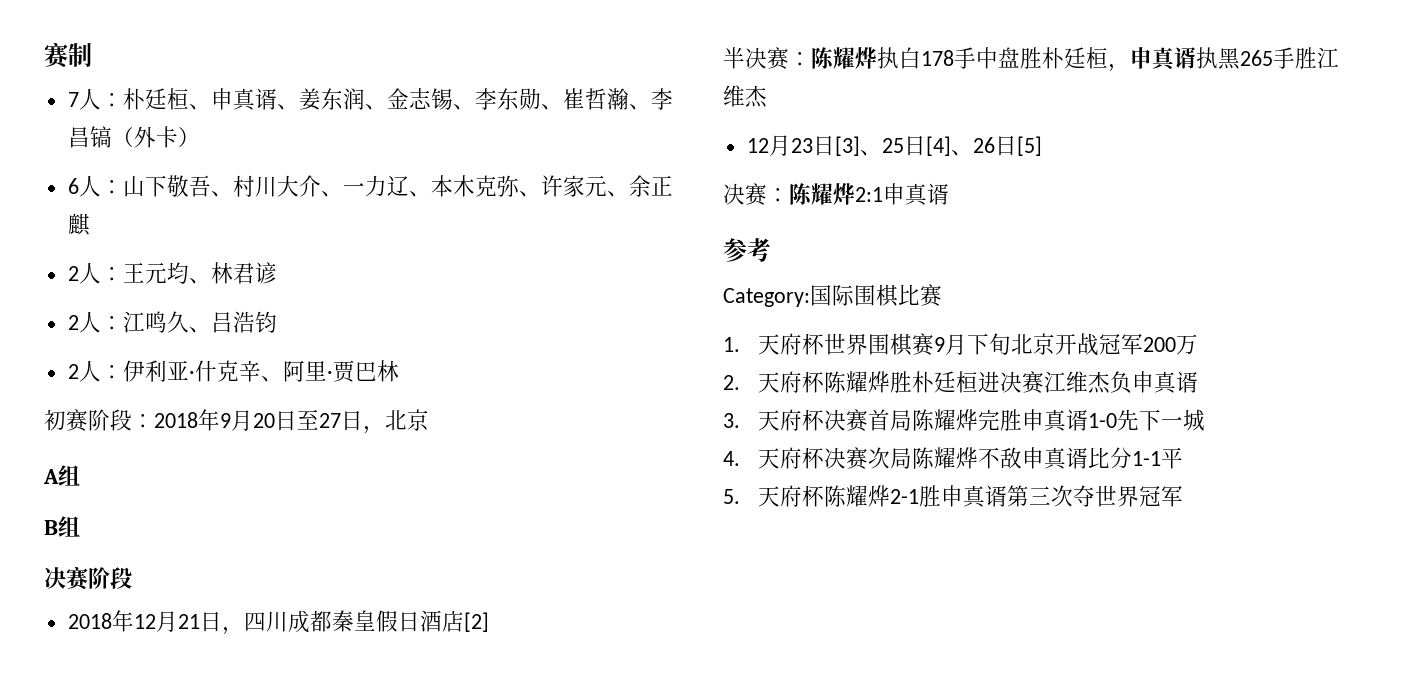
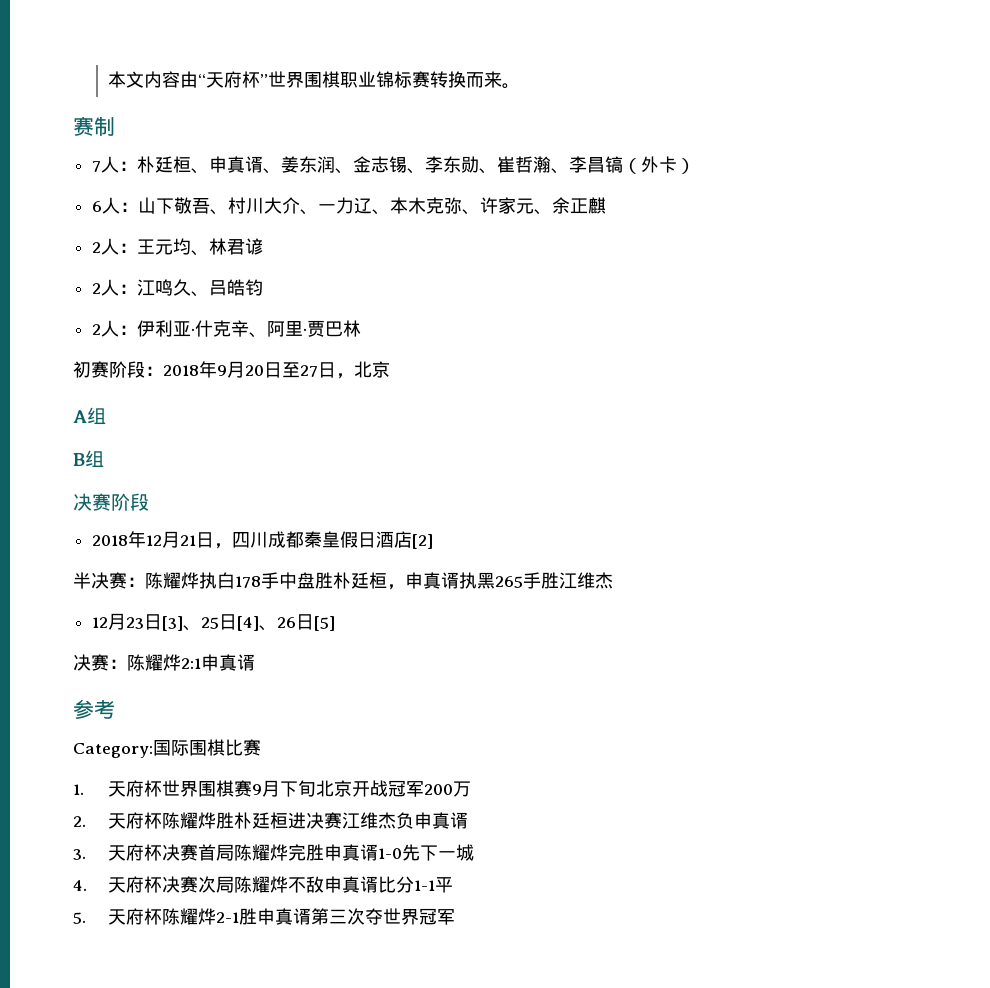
(44, 55) none -> [107,71,520,89] 本文内容由“天府杯”世界围棋职业锦标赛转换而来。 //
[232,311,255,333] 浩 -> [227,279,246,296] 皓

